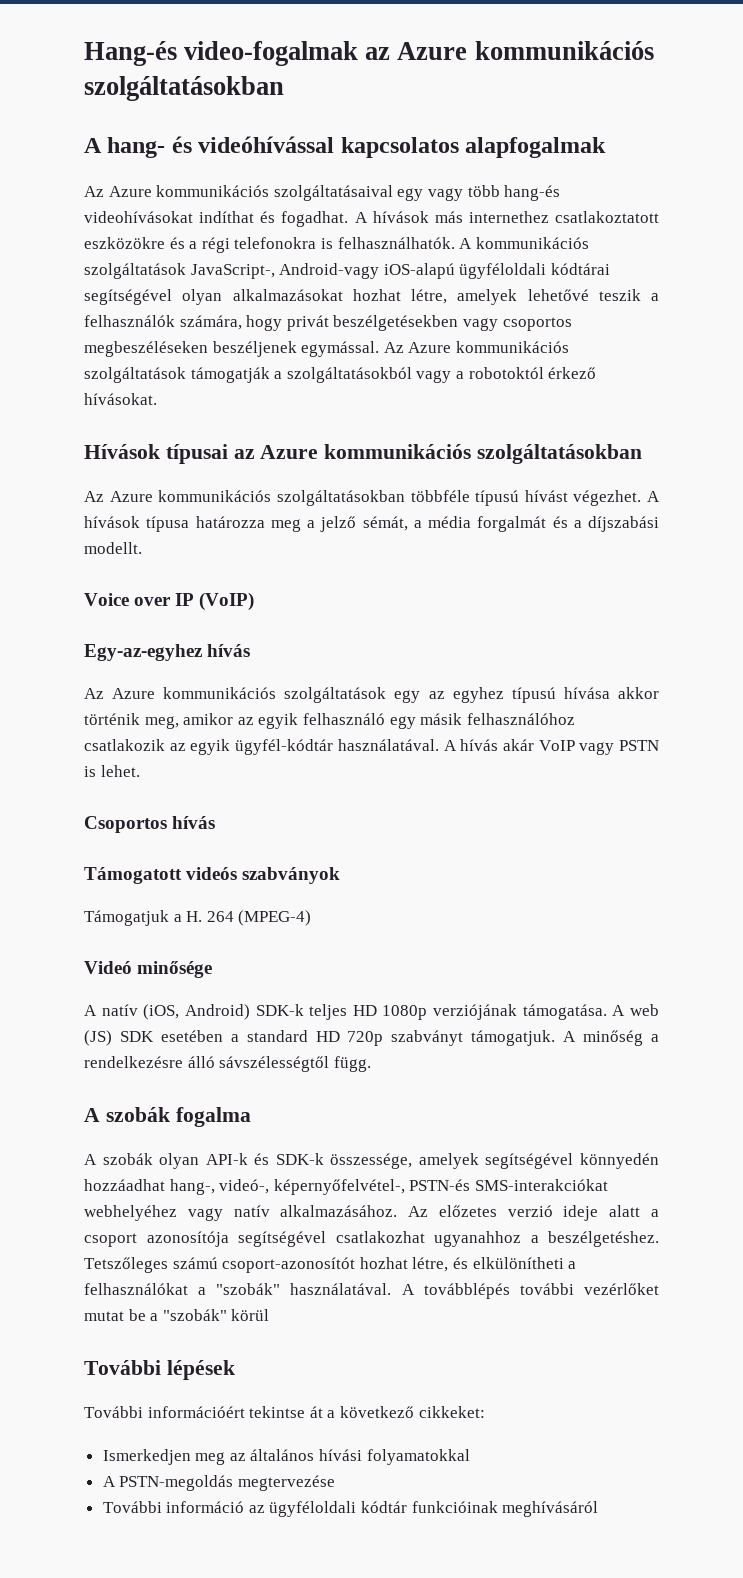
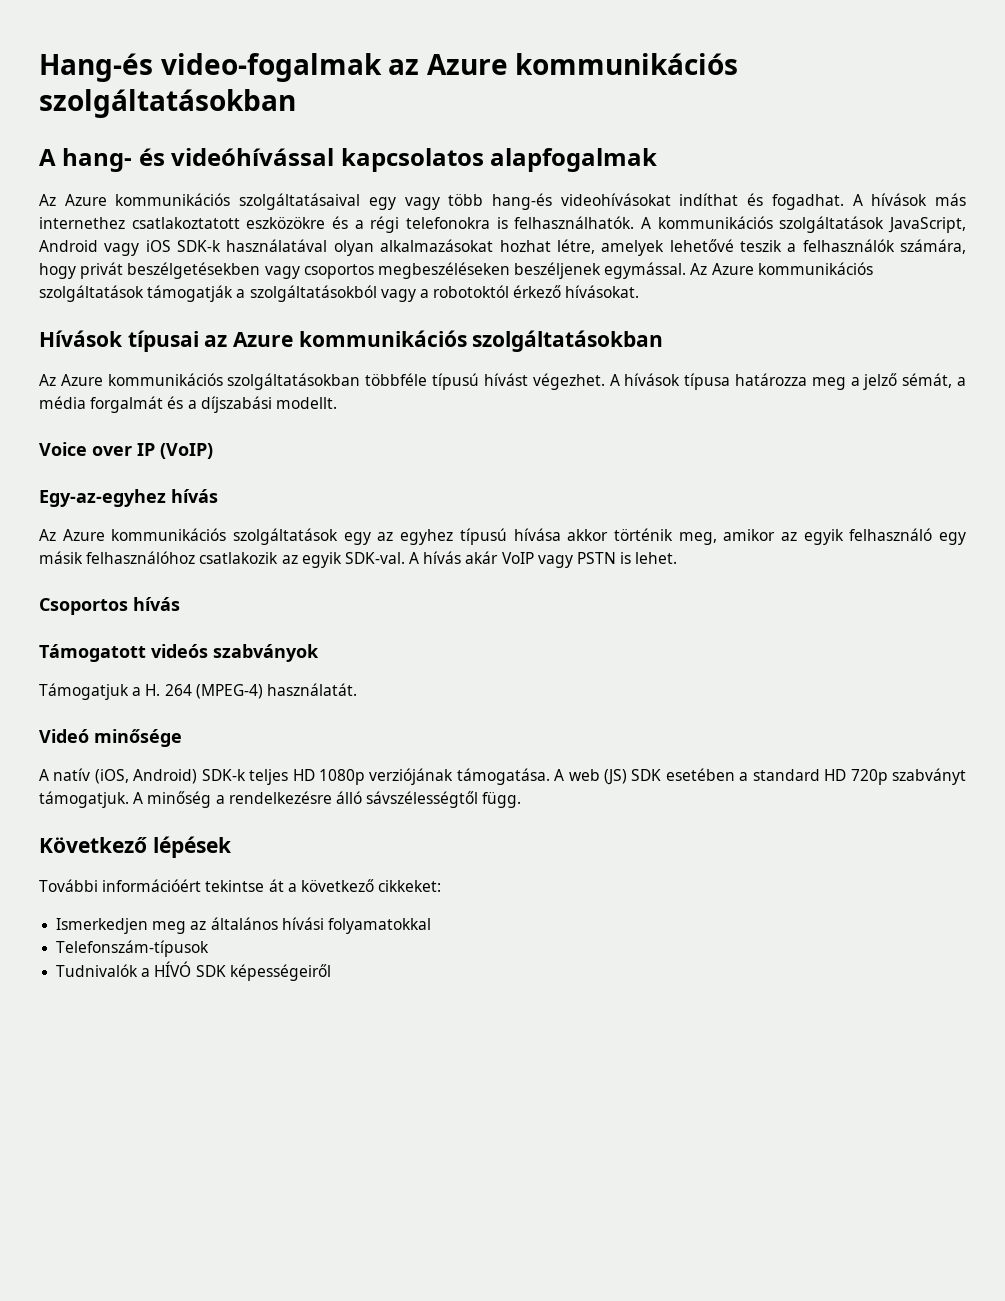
[190,263,610,279] [84,289,172,305] JavaScript-, Android-vagy iOS-alapú ügyféloldali kódtárai segítségével -> [888,217,966,233] [39,239,328,256] JavaScript, Android vagy iOS SDK-k használatával
[235,739,439,755] ügyfél-kódtár használatával. -> [344,552,405,564] SDK-val.
(312, 918) none -> [266,683,357,696] használatát.
[84,1107,251,1127] [84,1153,659,1169] [84,1179,608,1195] [84,1205,659,1221] [84,1231,659,1247] [84,1257,577,1273] [84,1283,660,1299] [84,1309,270,1321] [84,1360,161,1375] A szobák fogalma // A szobák olyan API-k és SDK-k összessége, amelyek segítségével könnyedén hozzáadhat hang-, videó-, képernyőfelvétel-, PSTN-és SMS-interakciókat webhelyéhez vagy natív alkalmazásához. Az előzetes verzió ideje alatt a csoport azonosítója segítségével csatlakozhat ugyanahhoz a beszélgetéshez. Tetszőleges számú csoport-azonosítót hozhat létre, és elkülönítheti a felhasználókat a "szobák" használatával. A továbblépés további vezérlőket mutat be a "szobák" körül // További -> [39,837,147,853] Következő
[102,1475,335,1491] [102,1501,599,1517] A PSTN-megoldás megtervezése // További információ az ügyféloldali kódtár funkcióinak meghívásáról -> [56,940,210,957] [56,961,331,981] Telefonszám-típusok // Tudnivalók a HÍVÓ SDK képességeiről

